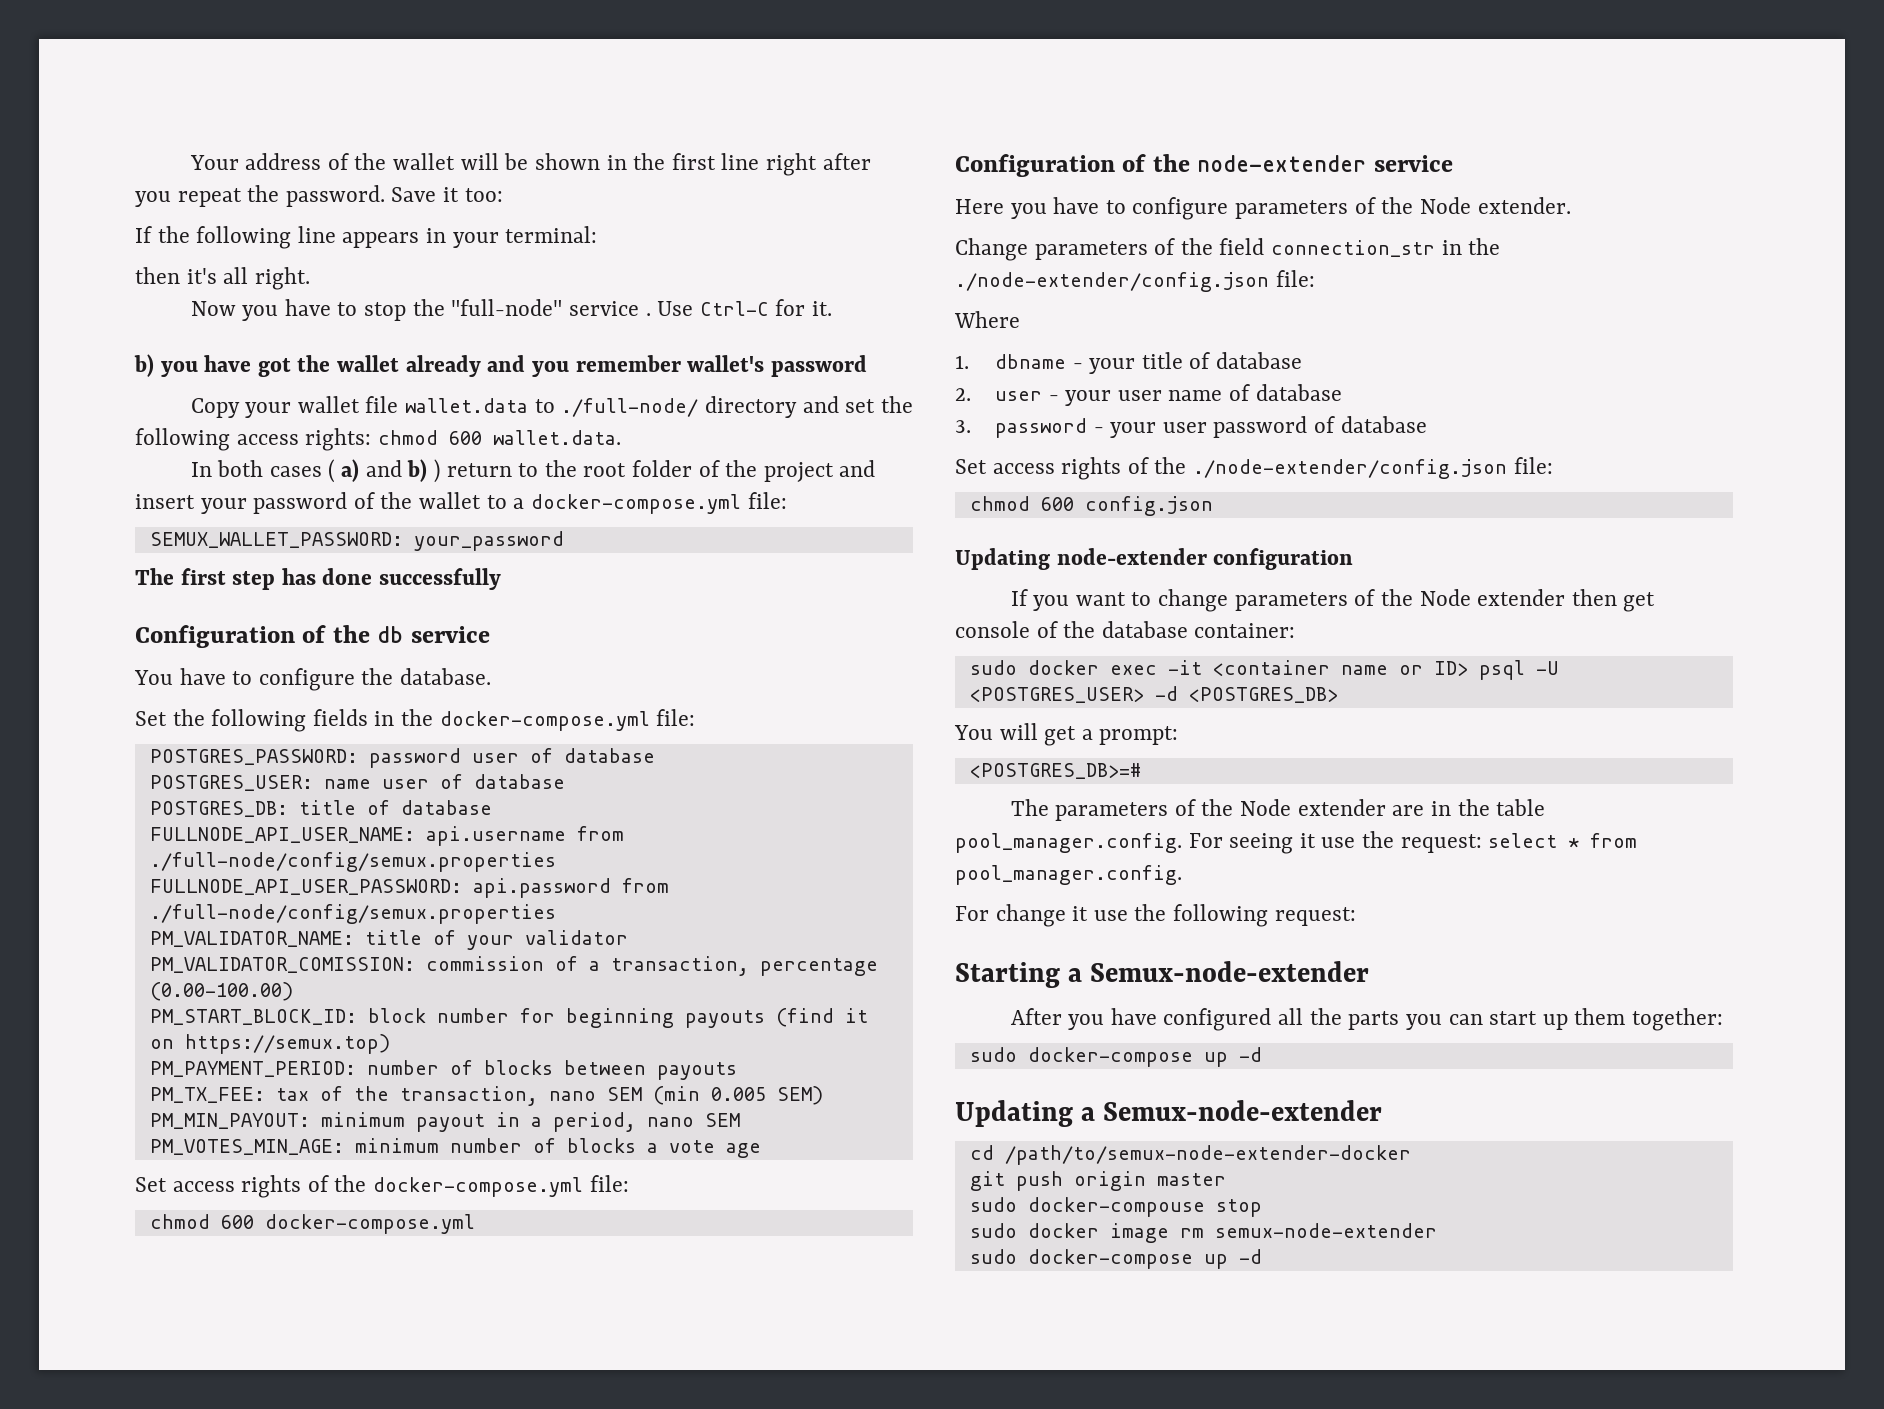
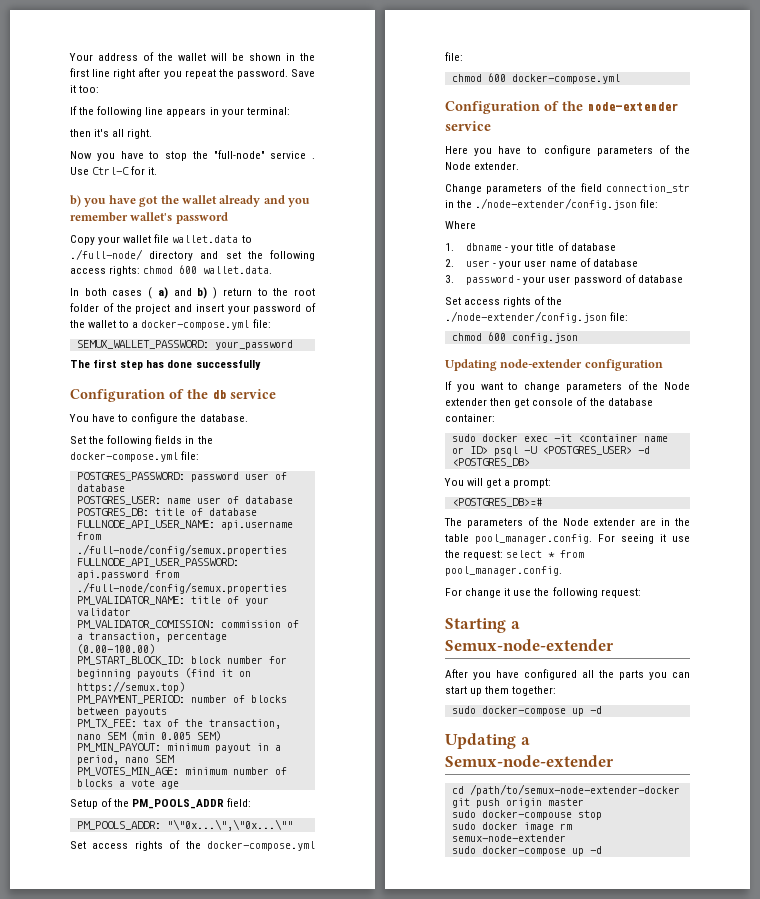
(761, 1150) none -> [70,798,252,809] [76,819,293,831] // Setup of the PM_POOLS_ADDR field: // PM_POOLS_ADDR: "\"0x...\",\"0x...\""

